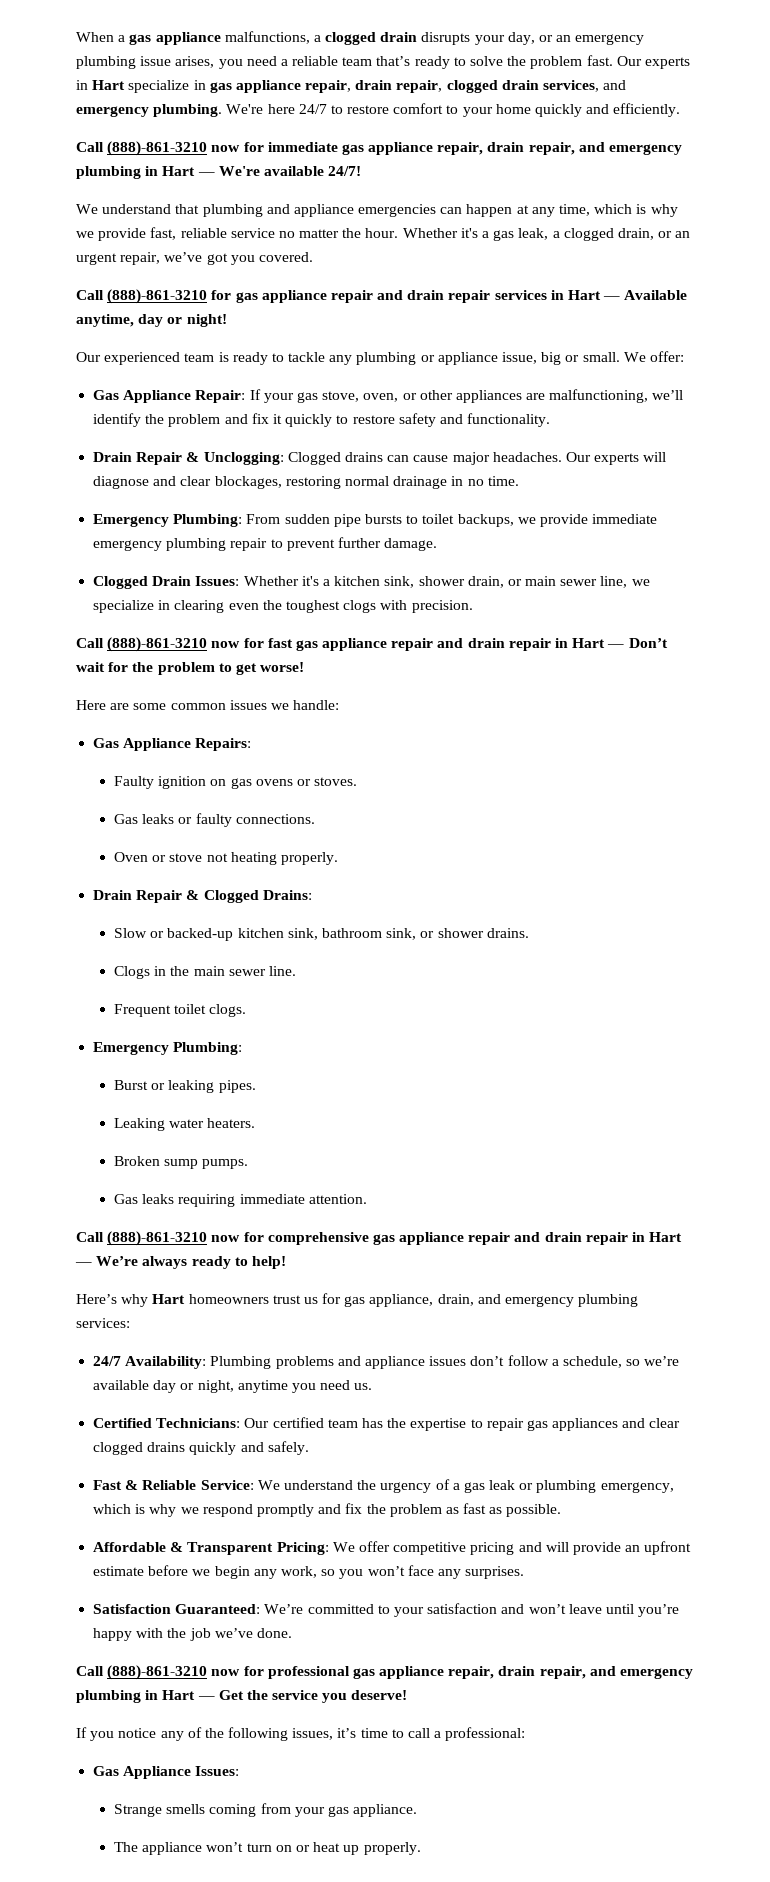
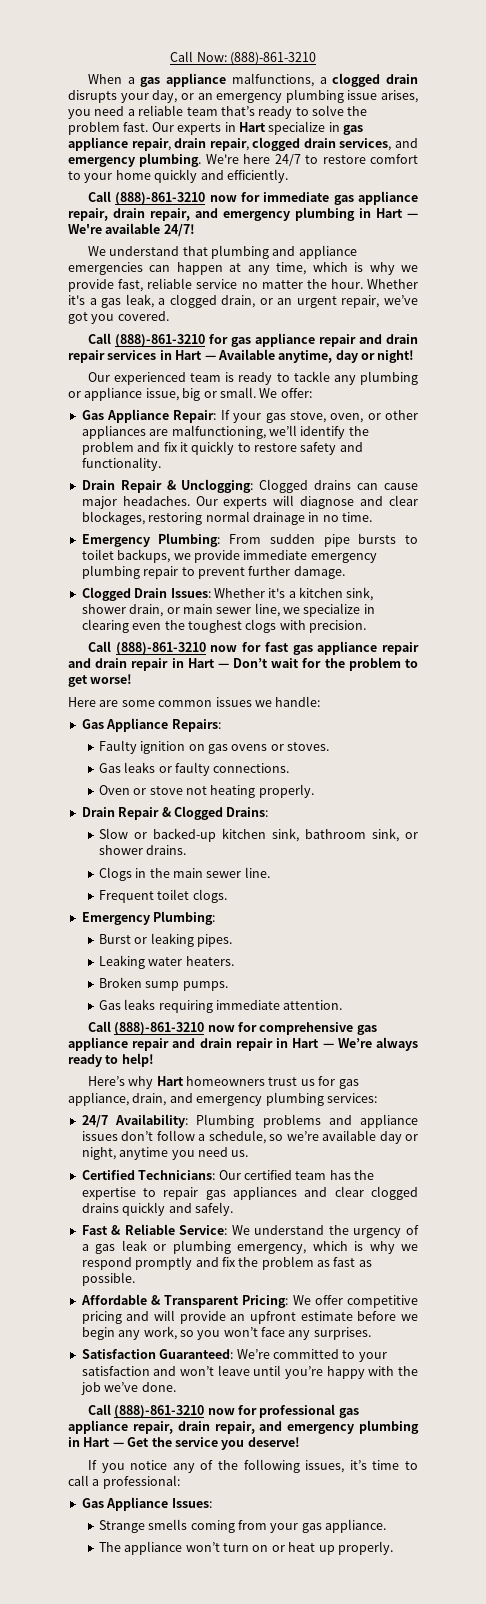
(76, 37) none -> [170,51,316,65] Call Now: (888)-861-3210 //

